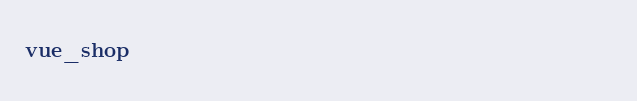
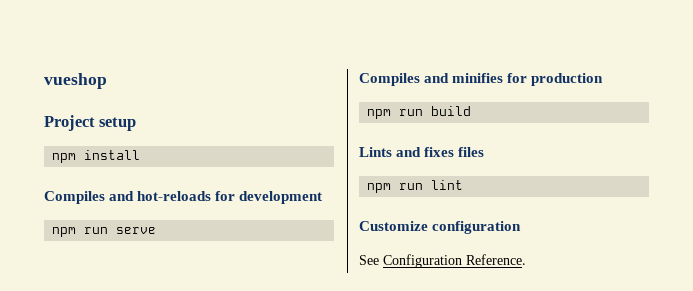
[25,43,129,63] vue_shop -> [44,73,107,89] [44,115,137,131] [52,150,141,163] [44,191,323,204] [52,227,157,237] [359,73,604,86] [367,106,472,119] [359,147,485,157] [367,180,464,193] [359,221,522,234] [359,254,526,268] vueshop // Project setup // npm install // Compiles and hot-reloads for development // npm run serve // Compiles and minifies for production // npm run build // Lints and fixes files // npm run lint // Customize configuration // See Configuration Reference.

